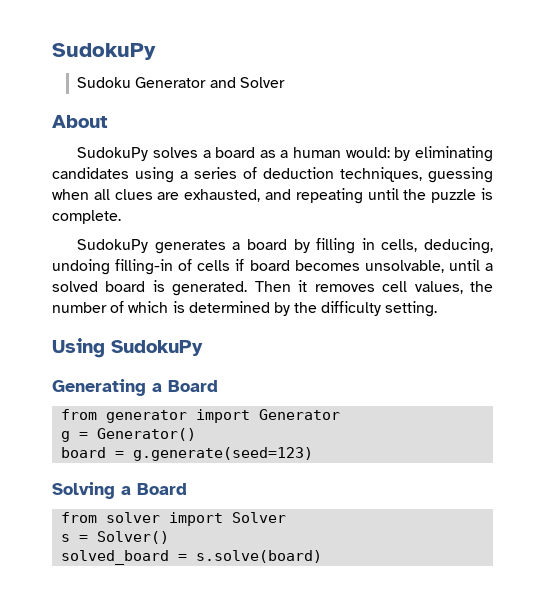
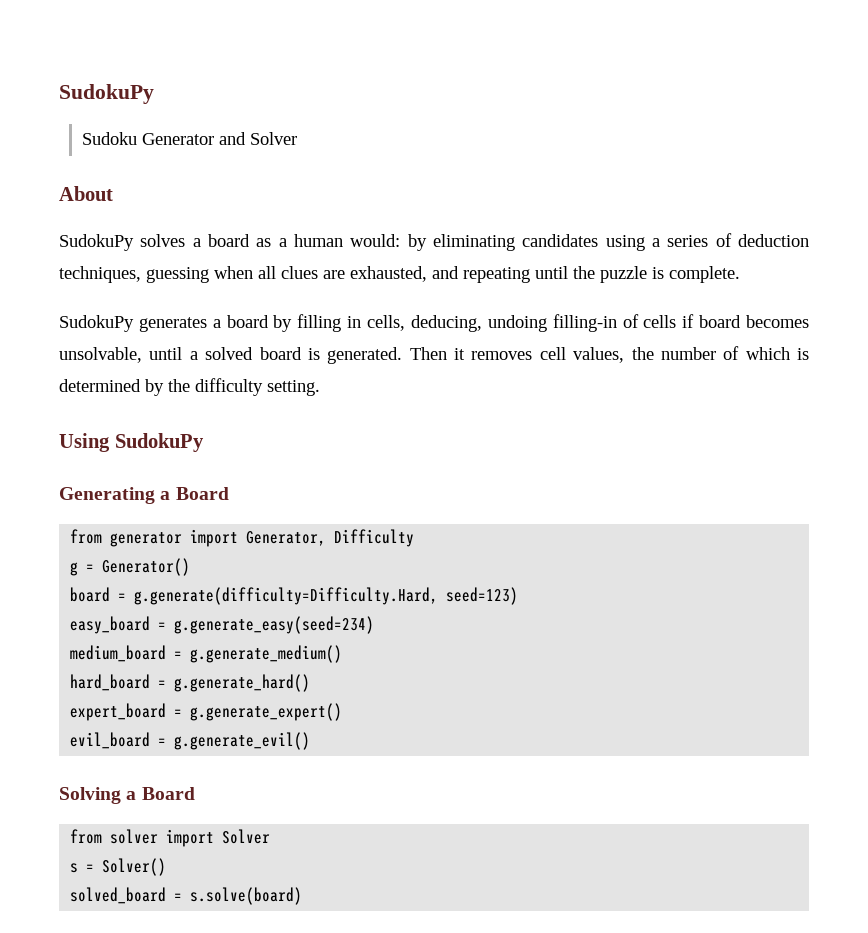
[259,409,341,420] Generator -> [246,529,415,547] Generator, Difficulty
[133,447,314,461] g.generate(seed=123) -> [134,587,519,605] [70,616,375,634] [70,645,343,663] [70,674,311,692] [70,703,343,721] [70,732,311,750] g.generate(difficulty=Difficulty.Hard, seed=123) // easy_board = g.generate_easy(seed=234) // medium_board = g.generate_medium() // hard_board = g.generate_hard() // expert_board = g.generate_expert() // evil_board = g.generate_evil()

